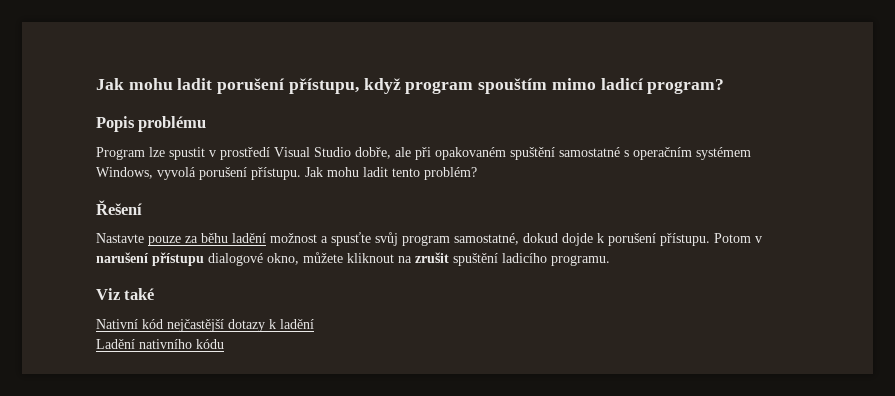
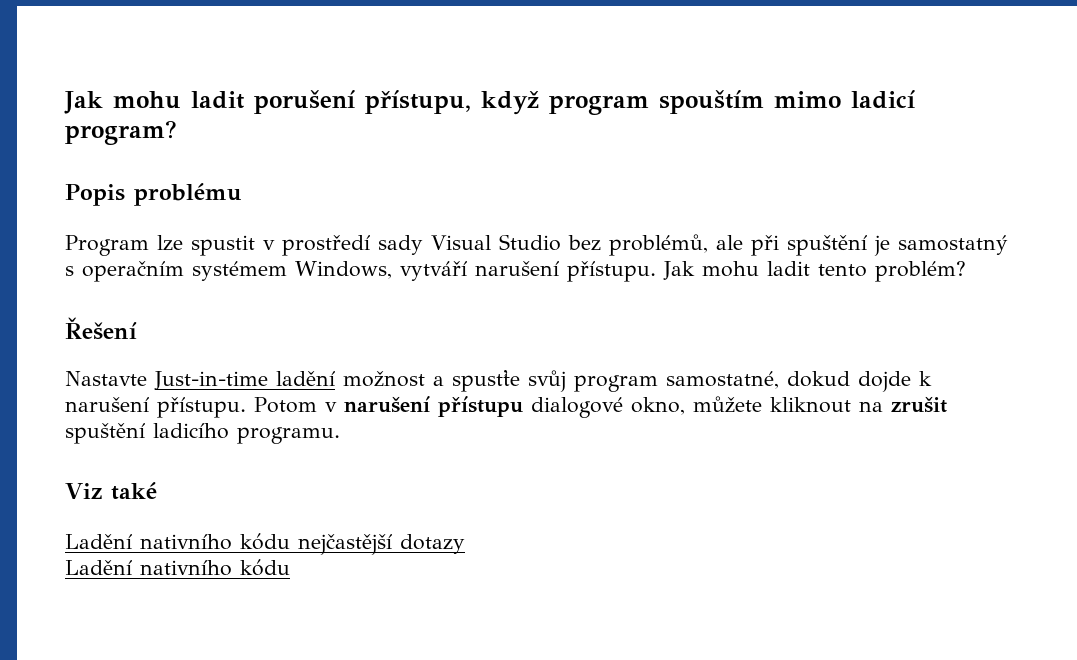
(270, 153) none -> [378,235,423,255] sady
[355,147,620,160] dobře, ale při opakovaném spuštění samostatné -> [567,234,1008,256] bez problémů, ale při spuštění je samostatný
[157,167,247,180] vyvolá porušení -> [400,261,559,281] vytváří narušení
[148,233,228,246] pouze za běhu -> [154,371,268,390] Just-in-time
[608,233,656,246] porušení -> [65,397,149,412] narušení
[96,319,163,329] Nativní kód -> [65,533,290,550] Ladění nativního kódu
[269,319,314,329] k ladění -> (465, 544) none

